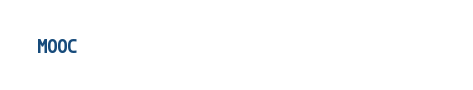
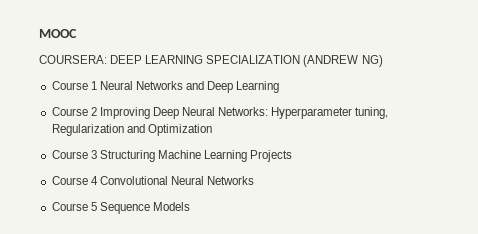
(77, 46) none -> [39,55,383,67] [51,81,280,93] [51,107,389,119] [51,124,212,136] [51,150,293,162] [51,176,255,185] [51,202,190,214] // COURSERA: DEEP LEARNING SPECIALIZATION (ANDREW NG) // Course 1 Neural Networks and Deep Learning // Course 2 Improving Deep Neural Networks: Hyperparameter tuning, Regularization and Optimization // Course 3 Structuring Machine Learning Projects // Course 4 Convolutional Neural Networks // Course 5 Sequence Models

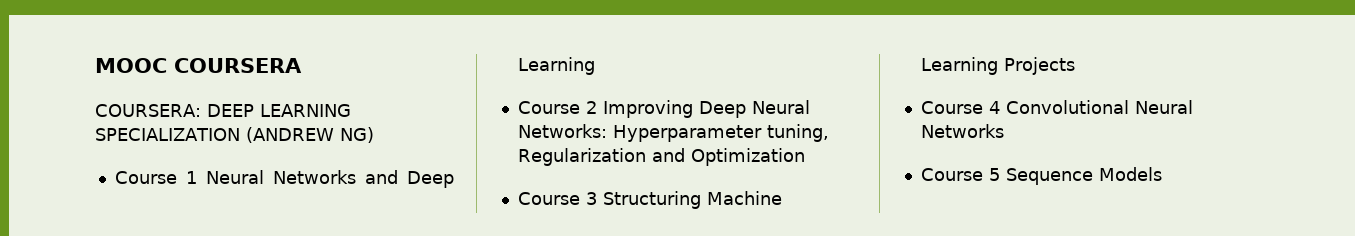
(77, 33) none -> [174,58,302,73] COURSERA

